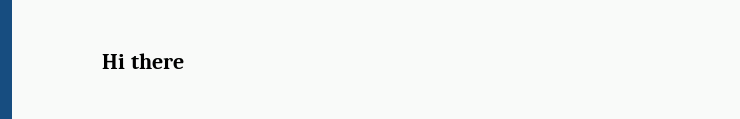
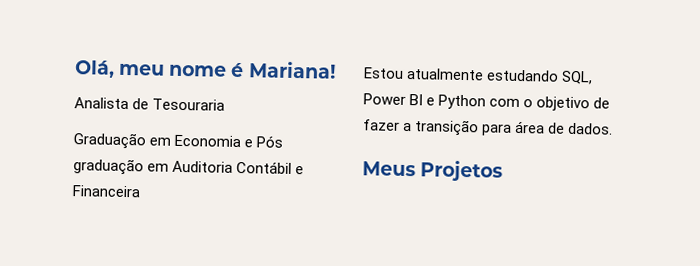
[102,53,184,69] Hi there -> [74,60,336,79] [74,97,226,111] [73,132,284,150] [73,158,305,176] [72,185,141,198] [363,67,594,85] [363,93,611,112] [363,119,614,137] [362,160,504,182] Olá, meu nome é Mariana! // Analista de Tesouraria // Graduação em Economia e Pós graduação em Auditoria Contábil e Financeira // Estou atualmente estudando SQL, Power BI e Python com o objetivo de fazer a transição para área de dados. // Meus Projetos

